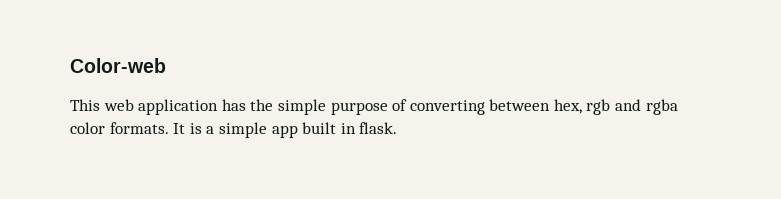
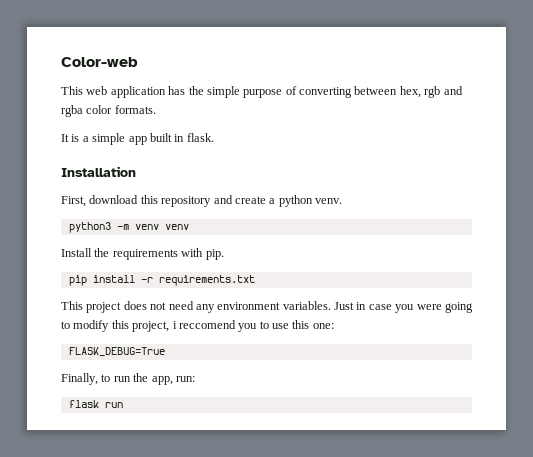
(169, 128) none -> (156, 109) //
(398, 128) none -> [61,166,136,177] [61,195,342,207] [68,222,189,233] [61,248,224,260] [68,275,255,286] [61,301,473,313] [61,320,334,332] [68,347,165,356] [61,373,195,385] [68,400,123,408] // Installation // First, download this repository and create a python venv. // python3 -m venv venv // Install the requirements with pip. // pip install -r requirements.txt // This project does not need any environment variables. Just in case you were going to modify this project, i reccomend you to use this one: // FLASK_DEBUG=True // Finally, to run the app, run: // flask run

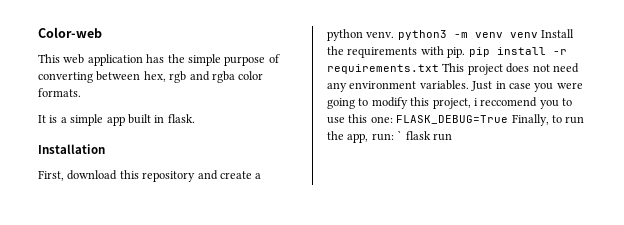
(342, 201) // -> (395, 34) none
(189, 227) // -> (538, 35) none
(224, 254) // -> (466, 52) none
(255, 280) // -> (439, 69) none
(334, 326) // -> (393, 119) none
(165, 351) // -> (509, 119) none
(195, 379) // -> [397,130,403,140] `

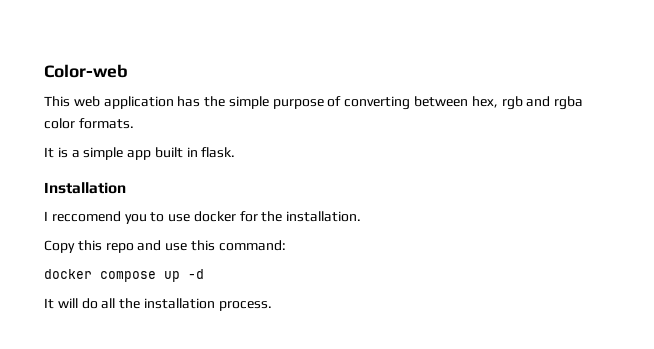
[38,170,262,182] [327,29,575,41] [327,46,567,58] [327,63,579,75] [327,80,583,92] [327,97,572,109] [327,114,585,126] [327,130,452,143] First, download this repository and create a python venv. python3 -m venv venv Install the requirements with pip. pip install -r requirements.txt This project does not need any environment variables. Just in case you were going to modify this project, i reccomend you to use this one: FLASK_DEBUG=True Finally, to run the app, run: ` flask run -> [44,211,362,224] [44,240,286,253] [44,269,204,282] [44,298,272,311] I reccomend you to use docker for the installation. // Copy this repo and use this command: // docker compose up -d // It will do all the installation process.

